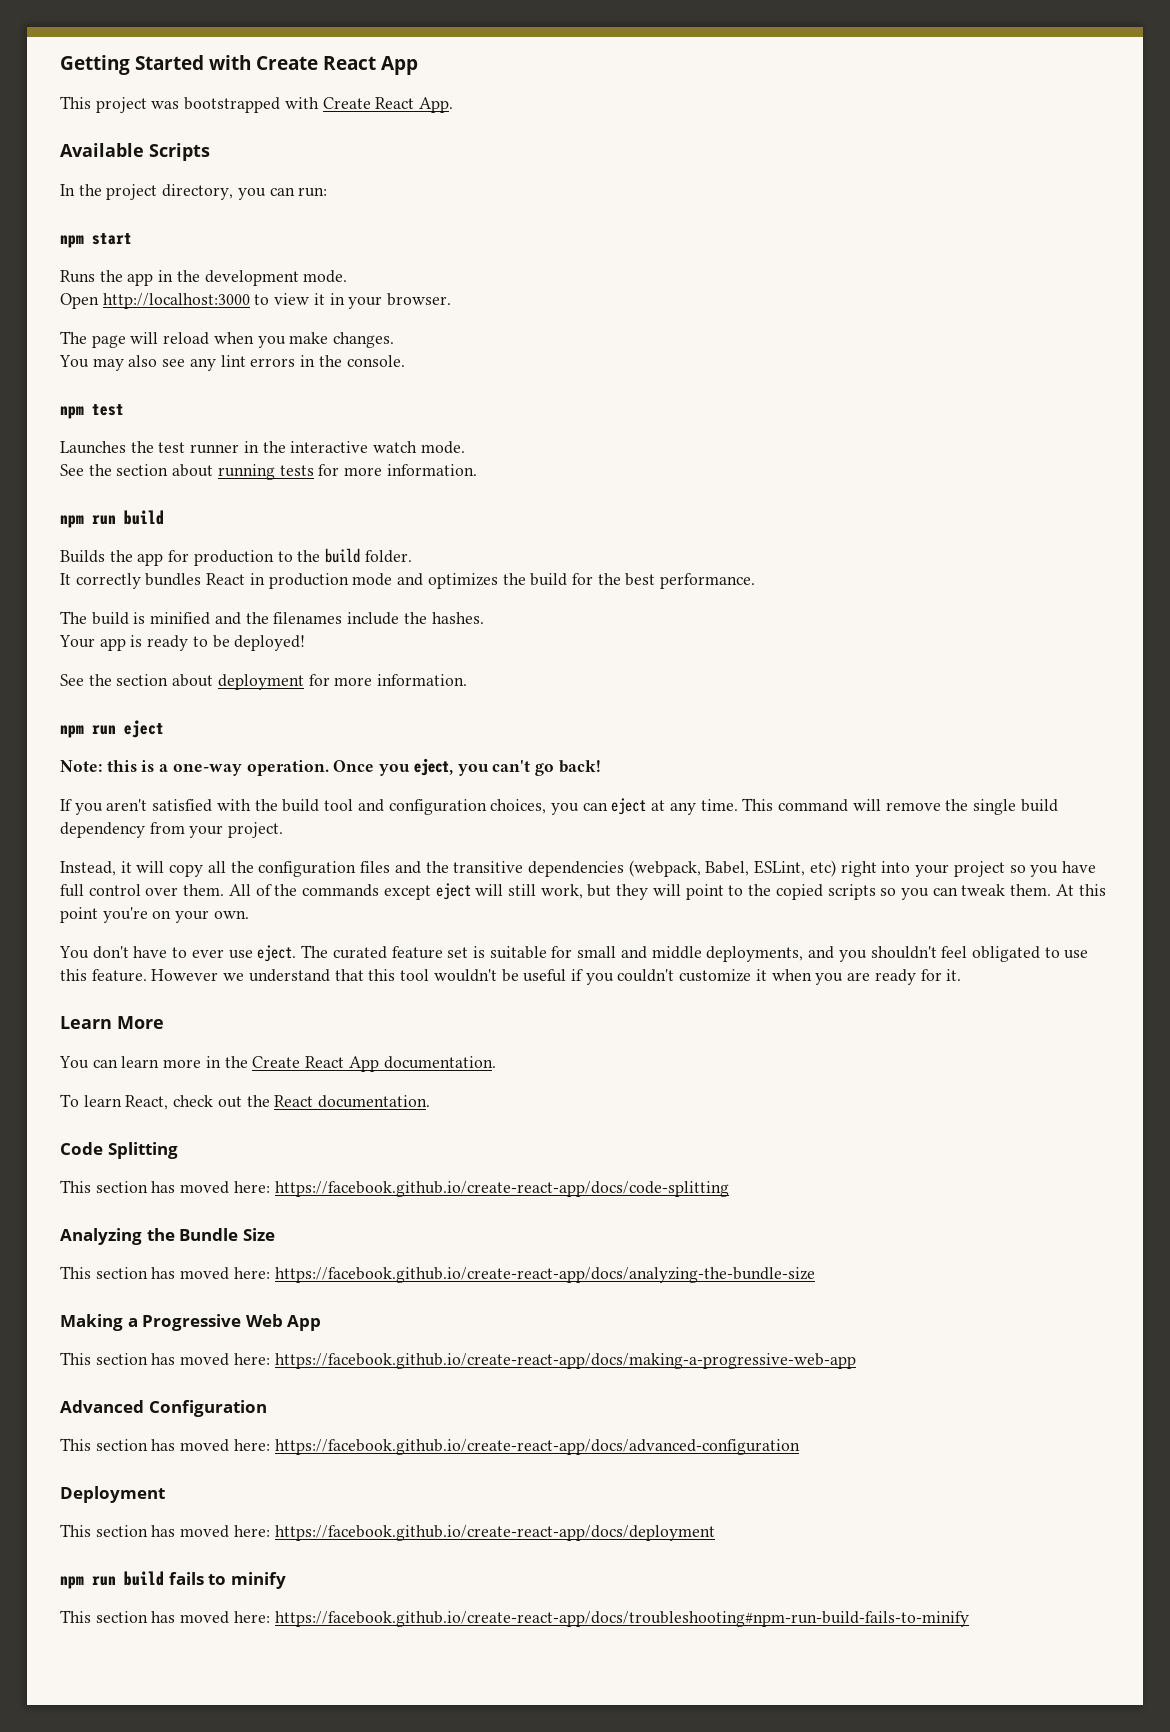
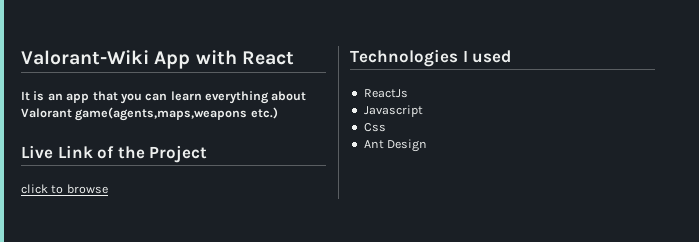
[60,55,418,75] [60,96,454,113] [60,143,210,161] [60,184,328,200] [60,233,132,248] [60,270,348,286] [60,293,452,309] [60,331,395,348] [59,355,405,371] [60,404,124,419] [60,441,465,454] [60,464,477,480] [60,510,164,528] [60,548,412,566] [60,573,756,589] [60,611,484,625] [59,635,306,651] [60,674,468,690] [60,720,164,738] [60,758,601,776] [60,798,1058,815] [60,822,284,838] [60,860,1096,877] [60,883,1106,900] [60,907,249,923] [59,945,1089,962] [60,969,962,985] [60,1016,164,1029] [59,1056,496,1072] [60,1094,431,1110] [60,1142,178,1159] [60,1180,729,1197] [60,1228,275,1245] [60,1266,815,1283] [60,1314,322,1331] [60,1352,856,1369] [60,1400,267,1417] [60,1438,800,1455] [60,1486,165,1503] [60,1524,715,1541] [60,1571,286,1589] [60,1610,969,1627] Getting Started with Create React App // This project was bootstrapped with Create React App. // Available Scripts // In the project directory, you can run: // npm start // Runs the app in the development mode. // Open http://localhost:3000 to view it in your browser. // The page will reload when you make changes. // You may also see any lint errors in the console. // npm test // Launches the test runner in the interactive watch mode. // See the section about running tests for more information. // npm run build // Builds the app for production to the build folder. // It correctly bundles React in production mode and optimizes the build for the best performance. // The build is minified and the filenames include the hashes. // Your app is ready to be deployed! // See the section about deployment for more information. // npm run eject // Note: this is a one-way operation. Once you eject, you can't go back! // If you aren't satisfied with the build tool and configuration choices, you can eject at any time. This command will remove the single build dependency from your project. // Instead, it will copy all the configuration files and the transitive dependencies (webpack, Babel, ESLint, etc) right into your project so you have full control over them. All of the commands except eject will still work, but they will point to the copied scripts so you can tweak them. At this point you're on your own. // You don't have to ever use eject. The curated feature set is suitable for small and middle deployments, and you shouldn't feel obligated to use this feature. However we understand that this tool wouldn't be useful if you couldn't customize it when you are ready for it. // Learn More // You can learn more in the Create React App documentation. // To learn React, check out the React documentation. // Code Splitting // This section has moved here: https://facebook.github.io/create-react-app/docs/code-splitting // Analyzing the Bundle Size // This section has moved here: https://facebook.github.io/create-react-app/docs/analyzing-the-bundle-size // Making a Progressive Web App // This section has moved here: https://facebook.github.io/create-react-app/docs/making-a-progressive-web-app // Advanced Configuration // This section has moved here: https://facebook.github.io/create-react-app/docs/advanced-configuration // Deployment // This section has moved here: https://facebook.github.io/create-react-app/docs/deployment // npm run build fails to minify // This section has moved here: https://facebook.github.io/create-react-app/docs/troubleshooting#npm-run-build-fails-to-minify -> [21,50,294,69] [21,91,307,104] [21,107,278,121] [21,145,208,163] [21,184,108,194] [350,49,512,67] [363,89,408,98] [363,105,423,117] [363,123,386,132] [363,139,428,152] Valorant-Wiki App with React // It is an app that you can learn everything about Valorant game(agents,maps,weapons etc.) // Live Link of the Project // click to browse // Technologies I used // ReactJs // Javascript // Css // Ant Design

